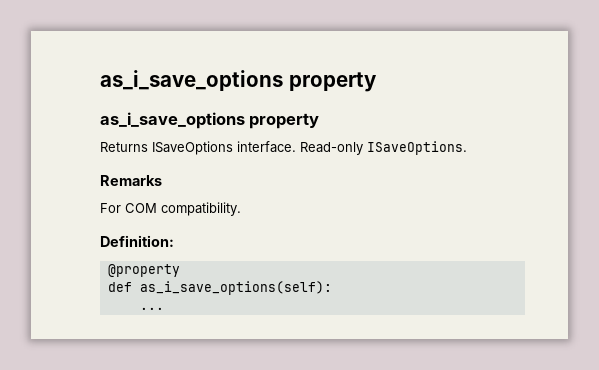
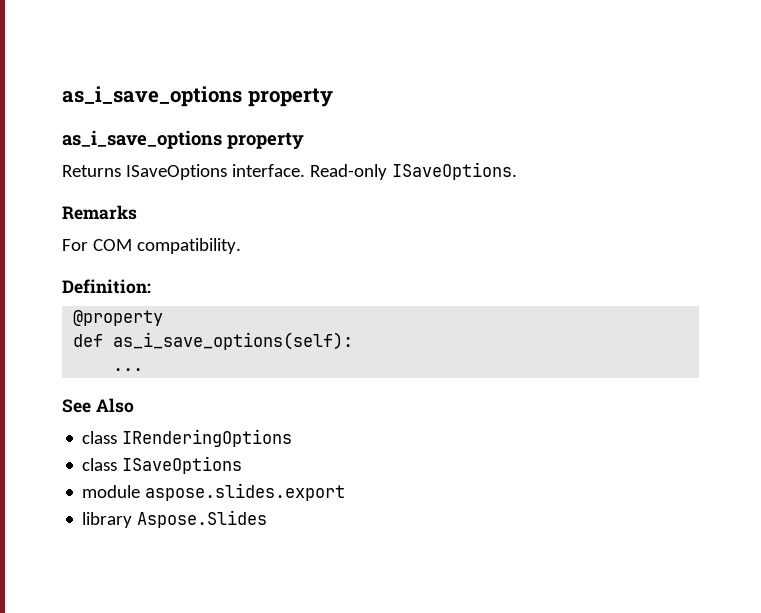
(164, 308) none -> [62,398,134,413] [82,429,293,447] [82,456,243,474] [82,483,346,501] [82,510,268,528] // See Also // class IRenderingOptions // class ISaveOptions // module aspose.slides.export // library Aspose.Slides

